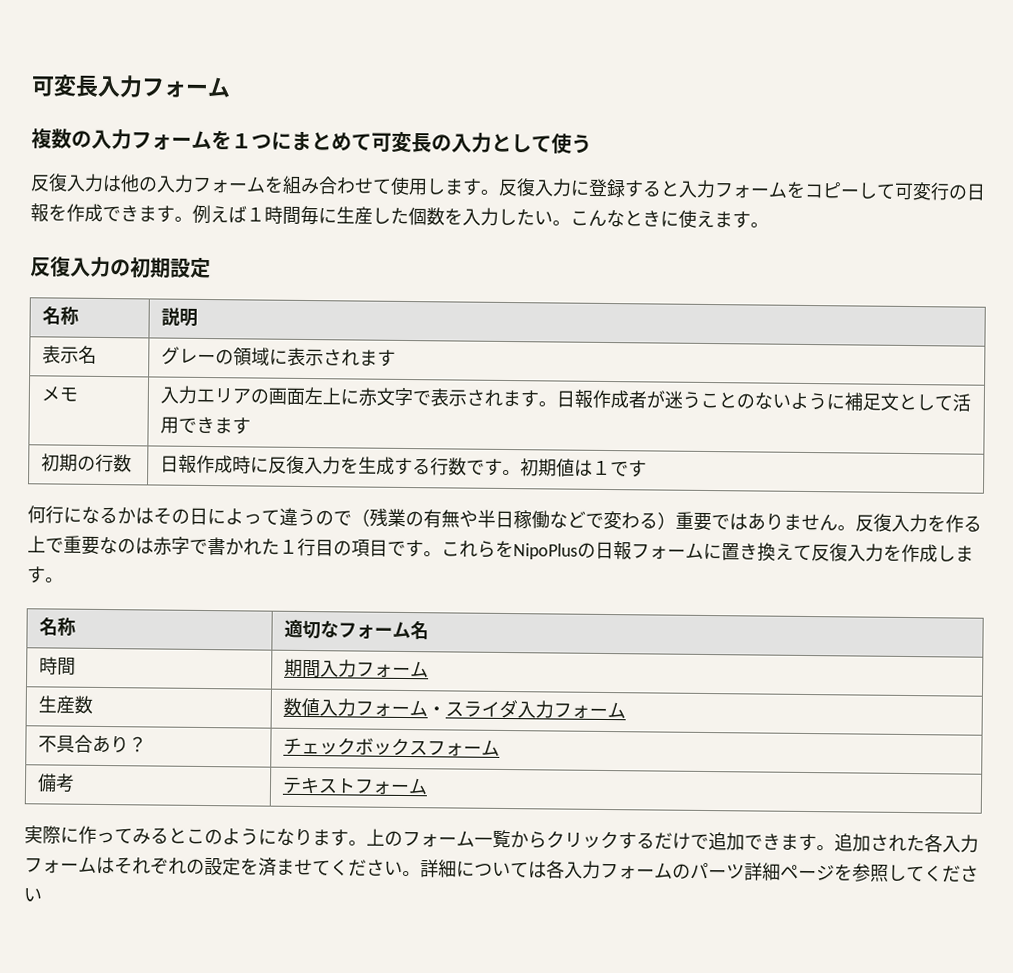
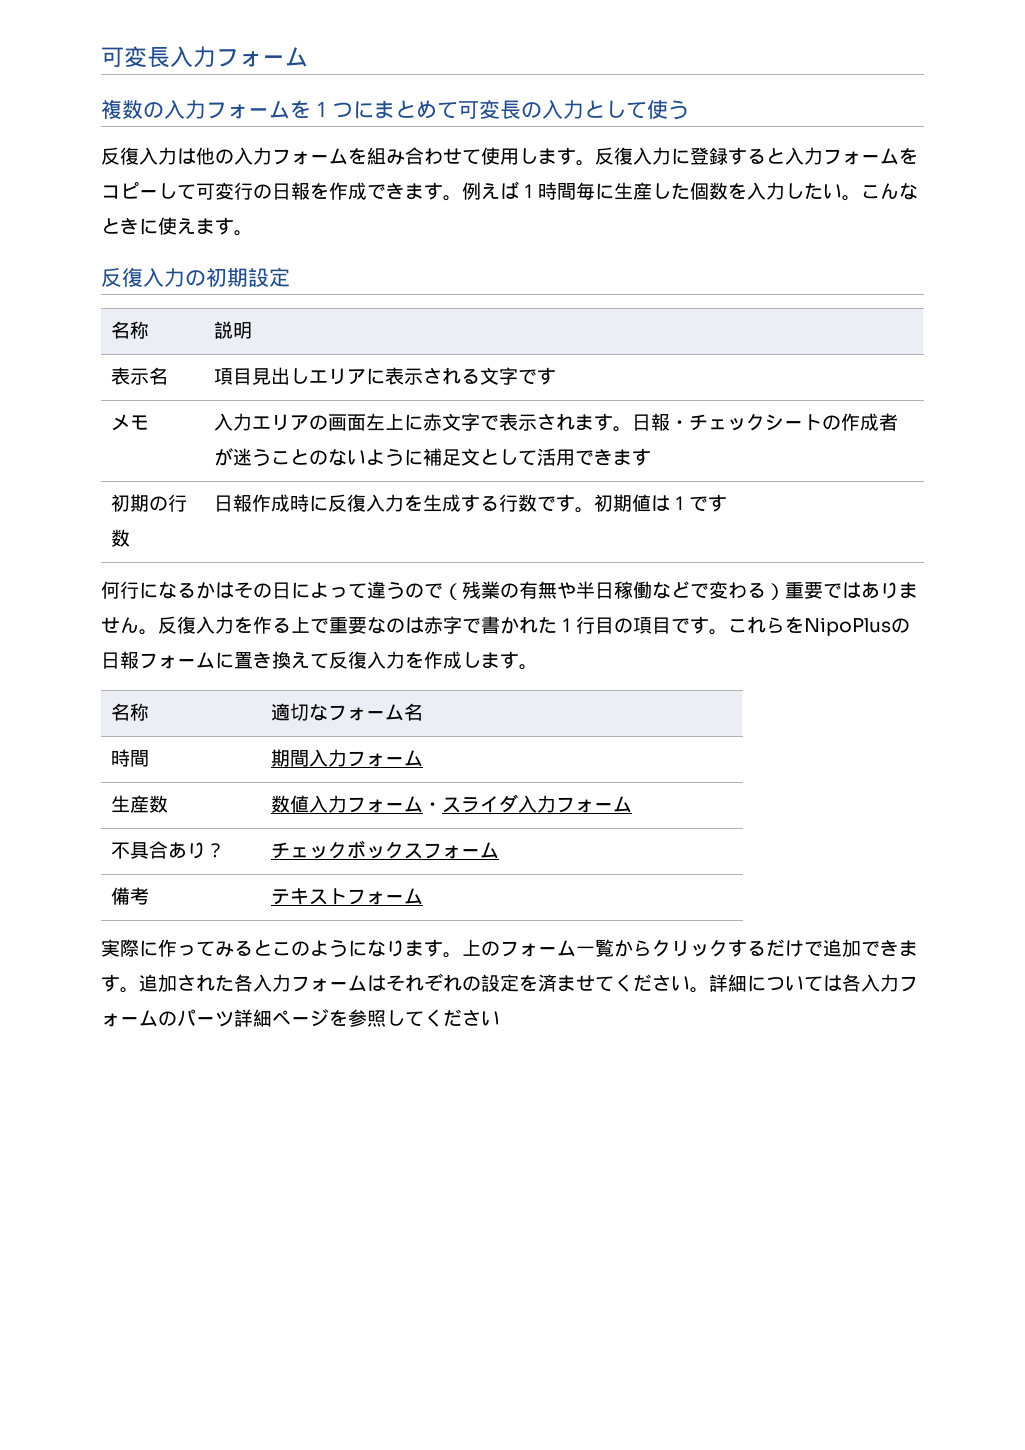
[160,346,270,366] グレーの領域 -> [213,367,366,385] 項目見出しエリア
[358,349,378,366] ま -> [460,367,537,385] る文字で
(593, 398) none -> [669,413,841,431] ・チェックシートの

